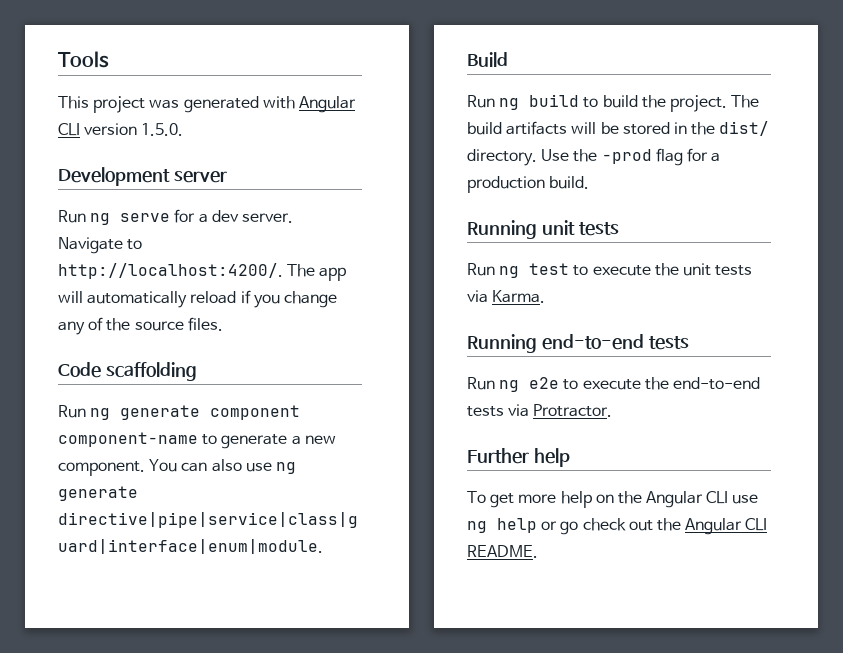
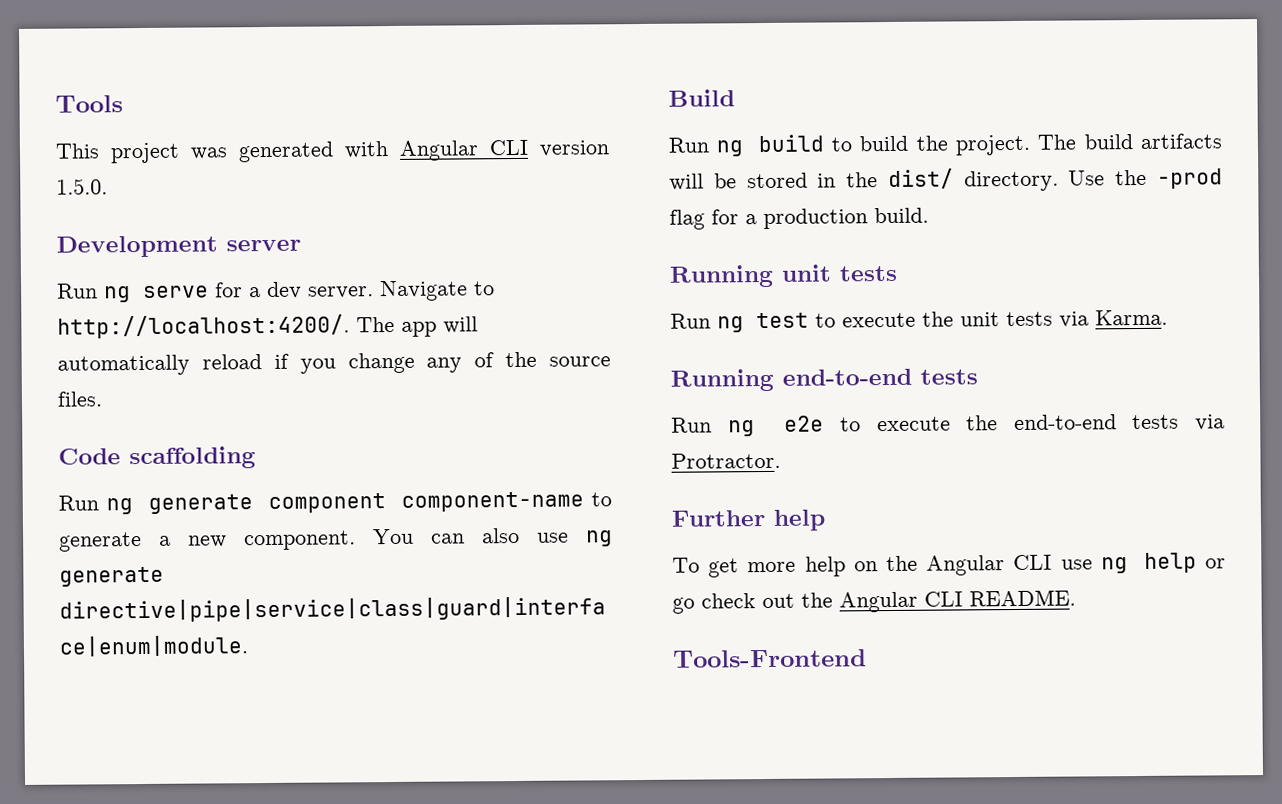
(538, 551) none -> [672,649,867,668] // Tools-Frontend

